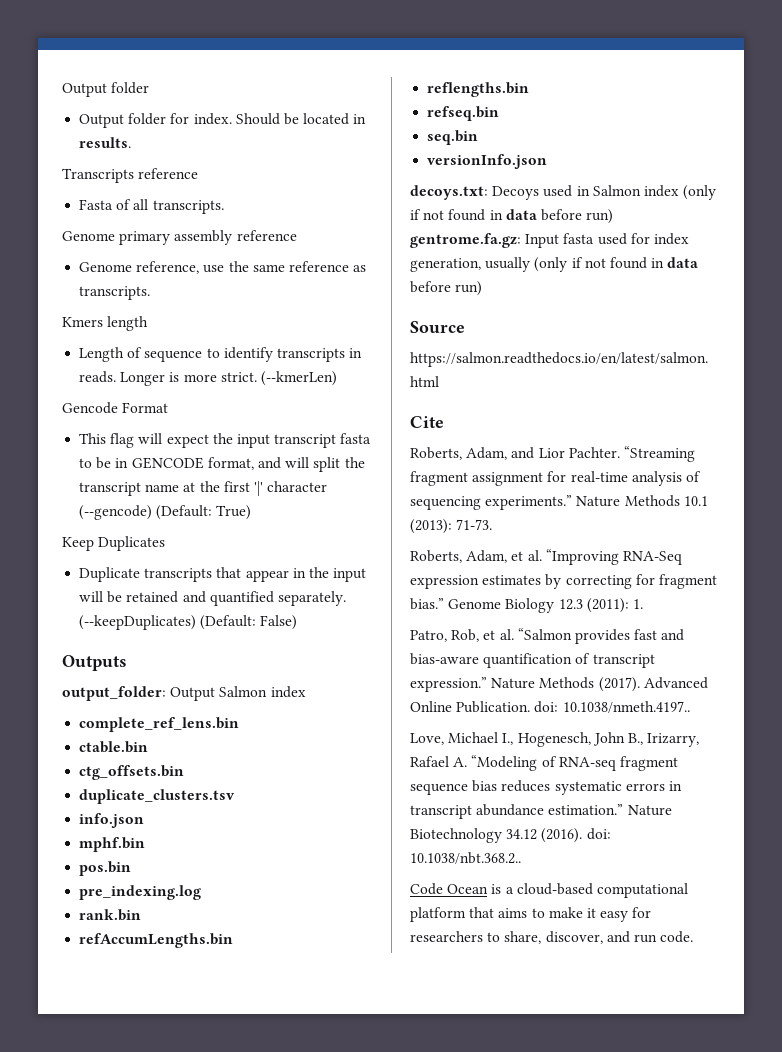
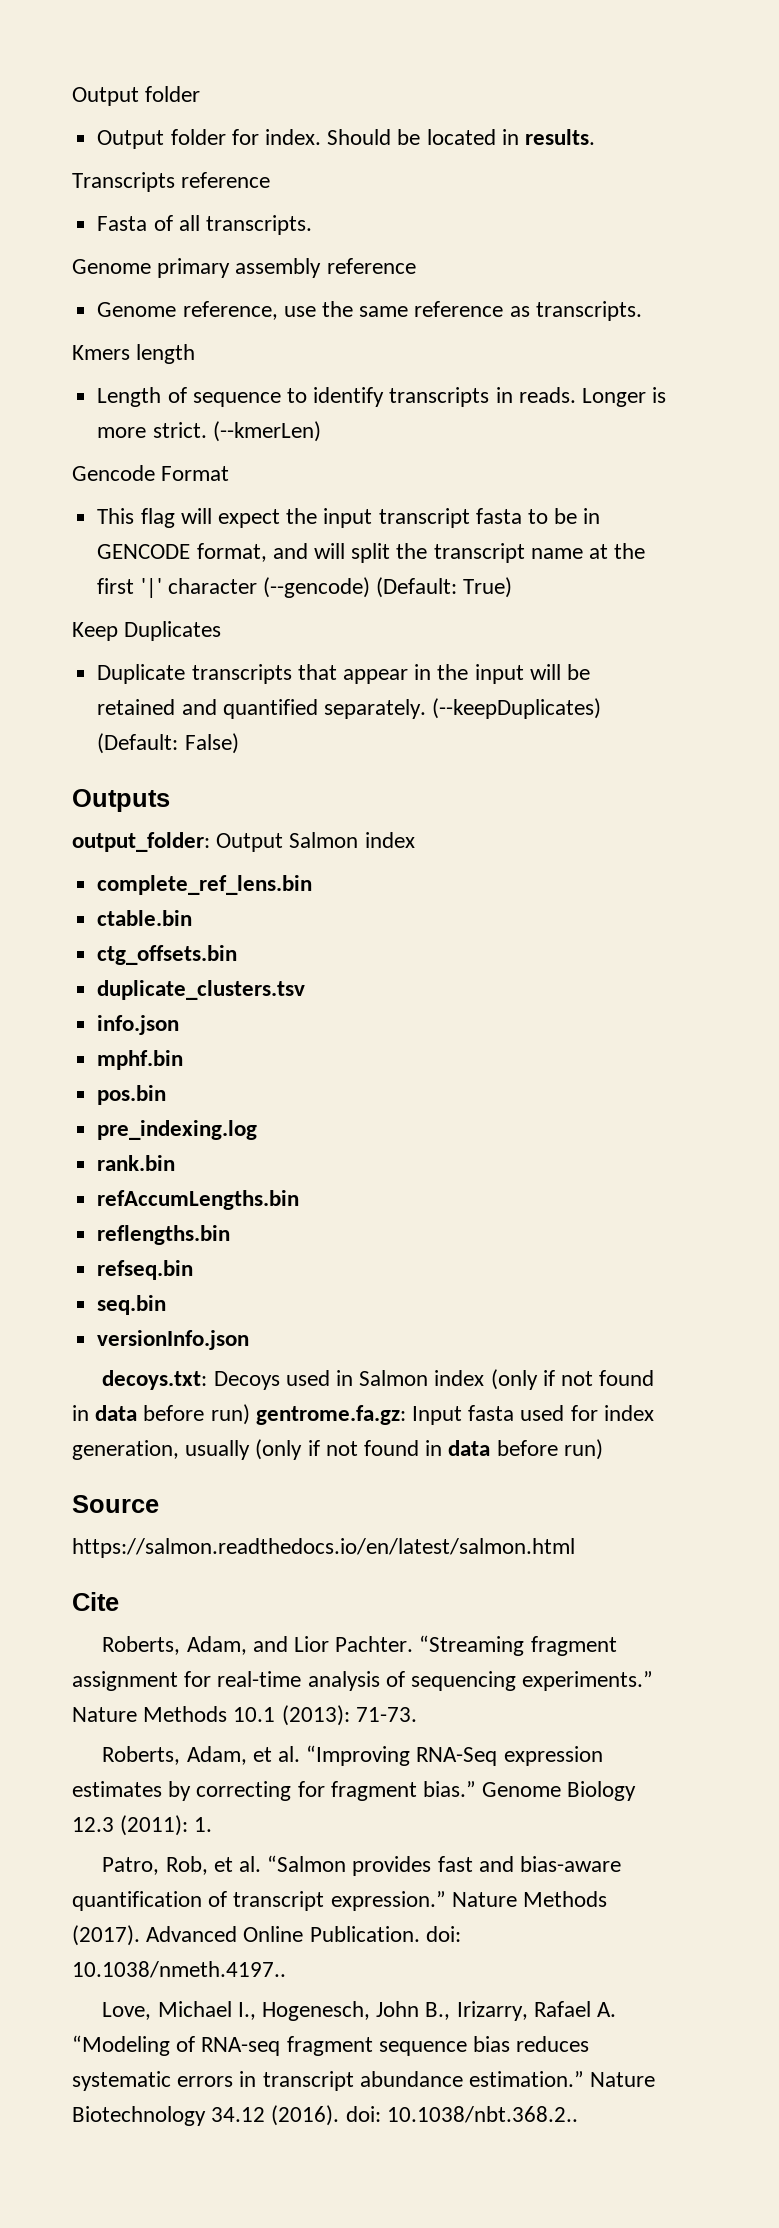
[410,883,688,898] [410,907,652,922] [410,931,694,944] // Code Ocean is a cloud-based computational platform that aims to make it easy for researchers to share, discover, and run code. -> (578, 2114) none

